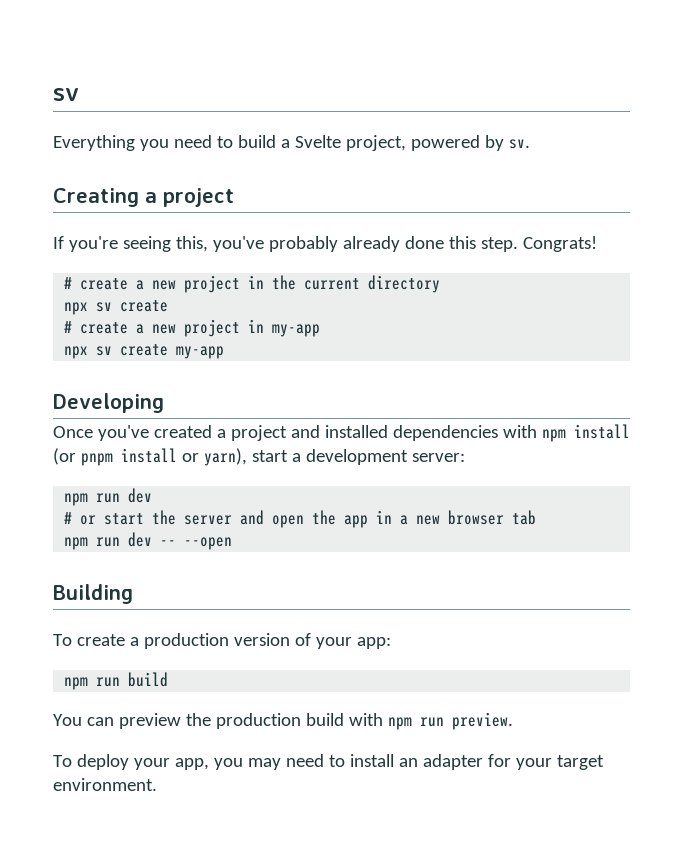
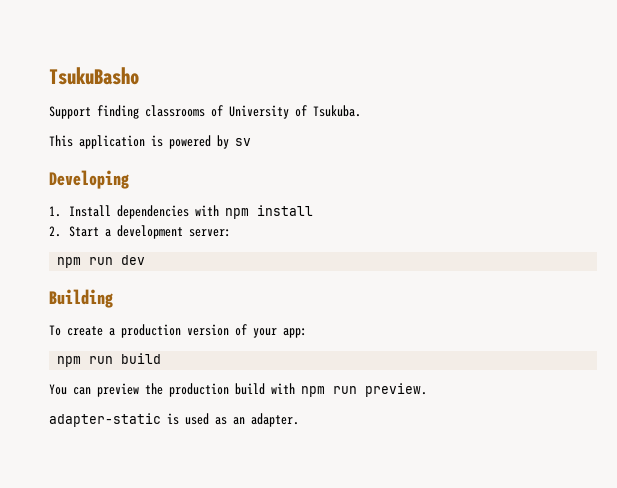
[53,88,79,101] [53,135,530,151] [53,188,234,207] [53,236,597,252] [64,275,441,293] [64,300,169,315] [64,319,321,337] [64,344,225,359] [53,393,164,413] [53,424,630,442] [53,448,288,466] sv // Everything you need to build a Svelte project, powered by sv. // Creating a project // If you're seeing this, you've probably already done this step. Congrats! // # create a new project in the current directory // npx sv create // # create a new project in my-app // npx sv create my-app // Developing // Once you've created a project and installed dependencies with npm install (or pnpm install or yarn), start -> [49,67,139,85] [49,105,361,119] [49,135,251,149] [49,170,129,189] [49,205,314,219] [49,226,100,237] TsukuBasho // Support finding classrooms of University of Tsukuba. // This application is powered by sv // Developing // 1. Install dependencies with npm install // 2. Start
[64,510,537,528] [64,532,233,550] // # or start the server and open the app in a new browser tab // npm run dev -- --open -> (146, 260) none
[53,754,604,770] [53,778,157,791] To deploy your app, you may need to install an adapter for your target environment. -> [49,413,299,427] adapter-static is used as an adapter.

